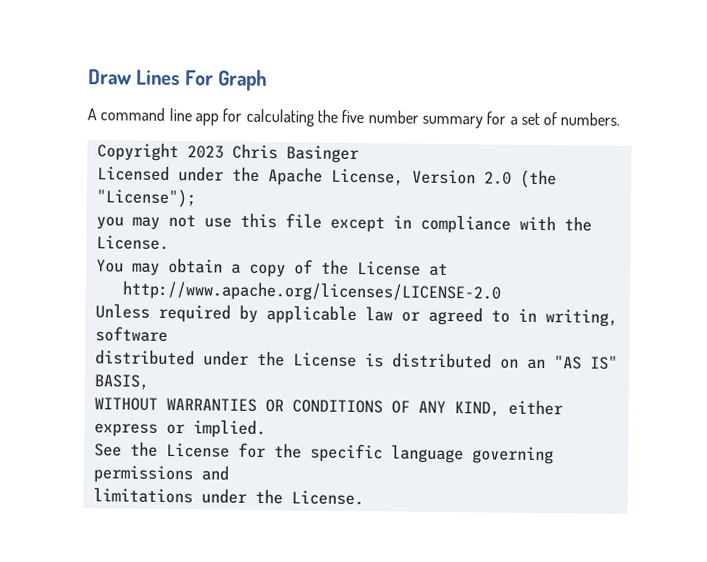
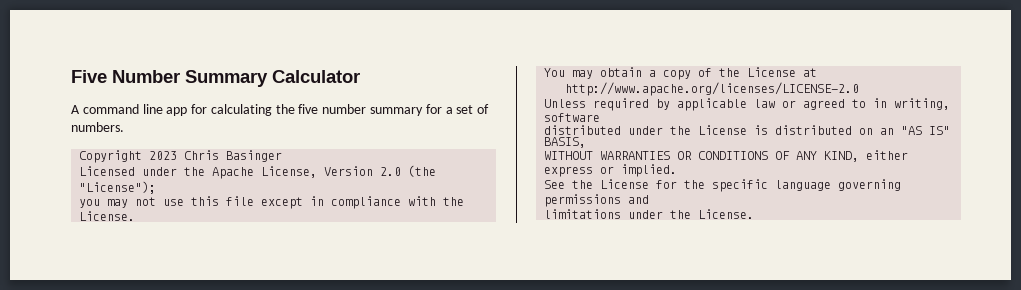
[88,69,268,92] Draw Lines For Graph -> [71,70,360,87] Five Number Summary Calculator

